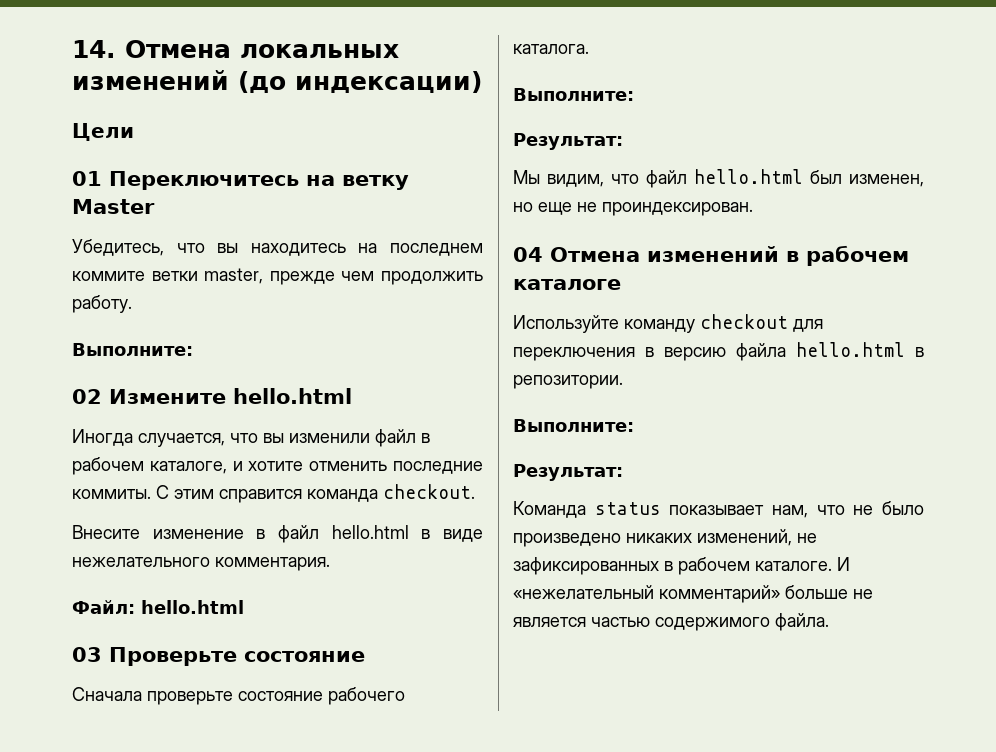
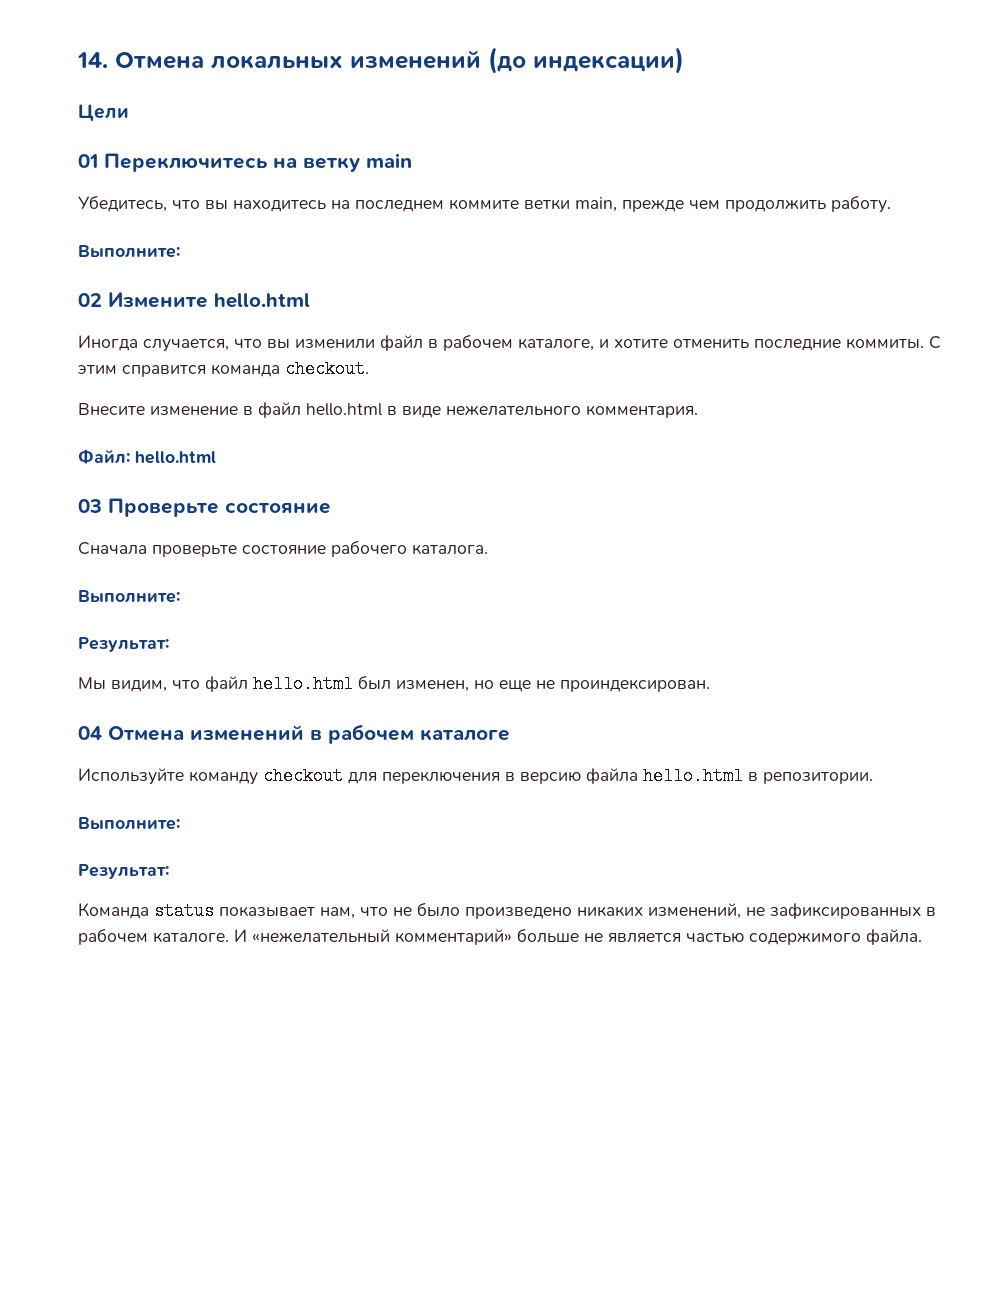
[72,199,155,214] Master -> [366,153,412,168] main
[204,268,264,284] master, -> [575,197,617,212] main,

